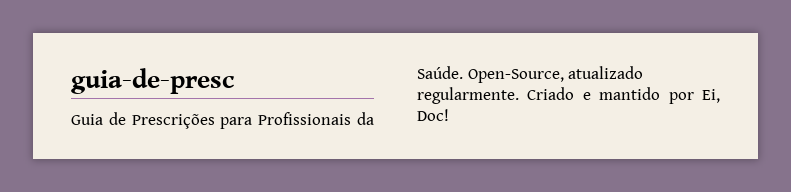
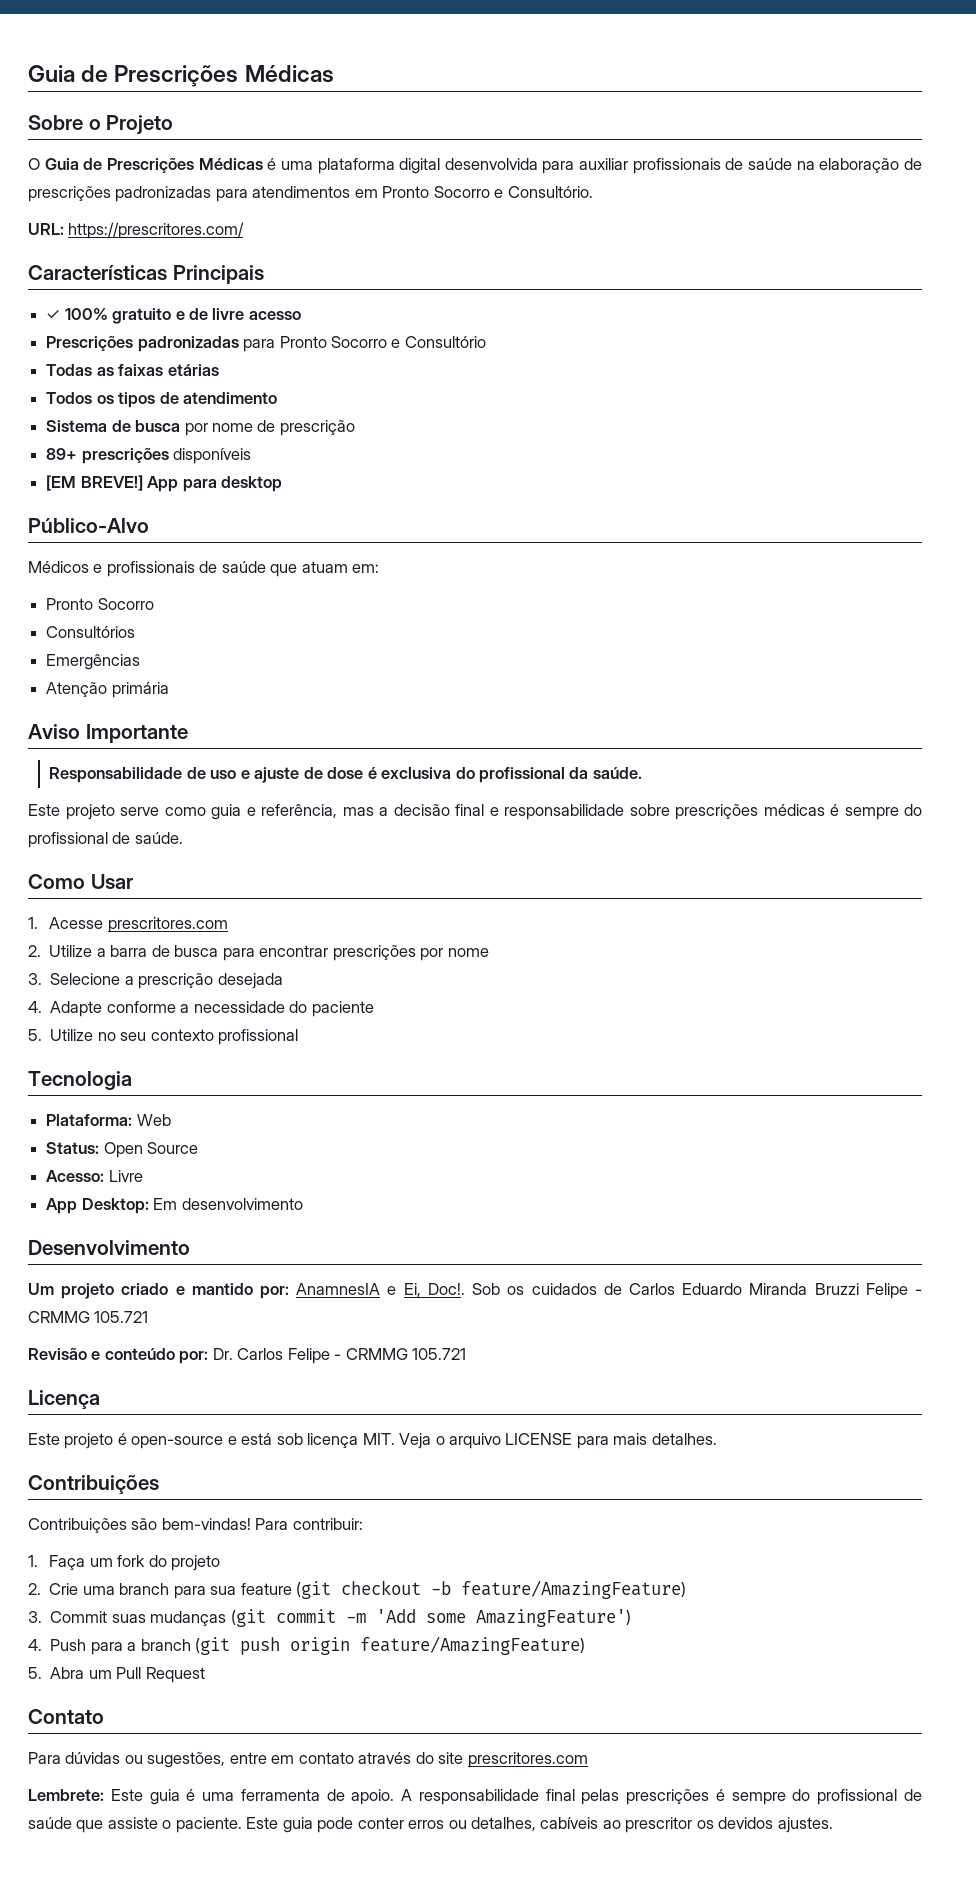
[71,68,234,94] [71,112,375,129] [417,66,644,83] [417,87,720,104] [417,109,449,121] guia-de-presc // Guia de Prescrições para Profissionais da Saúde. Open-Source, atualizado regularmente. Criado e mantido por Ei, Doc! -> [28,65,334,87] [28,115,174,135] [28,157,922,174] [28,186,593,202] [28,222,245,239] [28,265,264,284] [46,308,301,324] [46,335,486,352] [46,364,219,376] [46,392,277,408] [46,420,355,436] [46,447,252,464] [46,475,282,492] [28,518,149,533] [28,561,380,577] [46,598,154,610] [46,626,136,638] [46,654,141,670] [46,682,169,698] [28,724,188,743] [49,767,642,783] [28,804,922,820] [28,832,183,848] [28,874,133,889] [28,917,228,933] [28,945,489,961] [28,973,283,989] [28,1001,374,1017] [28,1029,299,1045] [28,1071,132,1090] [46,1114,171,1126] [46,1142,199,1158] [46,1170,143,1182] [46,1198,303,1214] [28,1240,190,1255] [28,1283,923,1299] [28,1311,149,1323] [28,1347,467,1364] [28,1390,100,1409] [28,1433,717,1449] [28,1475,159,1494] [28,1518,363,1533] [28,1555,221,1571] [28,1580,687,1599] [28,1609,631,1627] [28,1636,586,1655] [28,1667,205,1683] [28,1709,104,1724] [28,1752,588,1768] [28,1789,922,1805] [28,1817,833,1833] Guia de Prescrições Médicas // Sobre o Projeto // O Guia de Prescrições Médicas é uma plataforma digital desenvolvida para auxiliar profissionais de saúde na elaboração de prescrições padronizadas para atendimentos em Pronto Socorro e Consultório. // URL: https://prescritores.com/ // Características Principais // ✓ 100% gratuito e de livre acesso // Prescrições padronizadas para Pronto Socorro e Consultório // Todas as faixas etárias // Todos os tipos de atendimento // Sistema de busca por nome de prescrição // 89+ prescrições disponíveis // [EM BREVE!] App para desktop // Público-Alvo // Médicos e profissionais de saúde que atuam em: // Pronto Socorro // Consultórios // Emergências // Atenção primária // Aviso Importante // Responsabilidade de uso e ajuste de dose é exclusiva do profissional da saúde. // Este projeto serve como guia e referência, mas a decisão final e responsabilidade sobre prescrições médicas é sempre do profissional de saúde. // Como Usar // 1. Acesse prescritores.com // 2. Utilize a barra de busca para encontrar prescrições por nome // 3. Selecione a prescrição desejada // 4. Adapte conforme a necessidade do paciente // 5. Utilize no seu contexto profissional // Tecnologia // Plataforma: Web // Status: Open Source // Acesso: Livre // App Desktop: Em desenvolvimento // Desenvolvimento // Um projeto criado e mantido por: AnamnesIA e Ei, Doc!. Sob os cuidados de Carlos Eduardo Miranda Bruzzi Felipe - CRMMG 105.721 // Revisão e conteúdo por: Dr. Carlos Felipe - CRMMG 105.721 // Licença // Este projeto é open-source e está sob licença MIT. Veja o arquivo LICENSE para mais detalhes. // Contribuições // Contribuições são bem-vindas! Para contribuir: // 1. Faça um fork do projeto // 2. Crie uma branch para sua feature (git checkout -b feature/AmazingFeature) // 3. Commit suas mudanças (git commit -m 'Add some AmazingFeature') // 4. Push para a branch (git push origin feature/AmazingFeature) // 5. Abra um Pull Request // Contato // Para dúvidas ou sugestões, entre em contato através do site prescritores.com // Lembrete: Este guia é uma ferramenta de apoio. A responsabilidade final pelas prescrições é sempre do profissional de saúde que assiste o paciente. Este guia pode conter erros ou detalhes, cabíveis ao prescritor os devidos ajustes.

